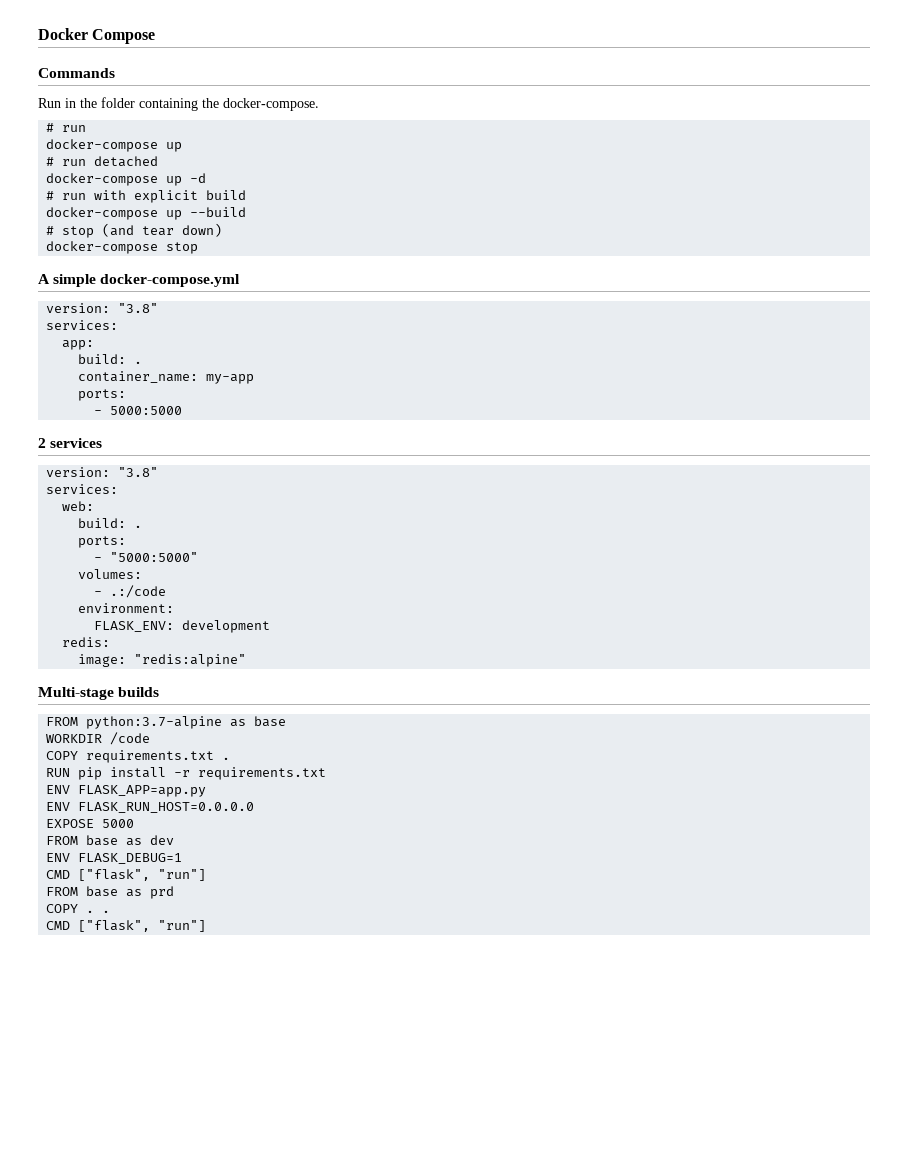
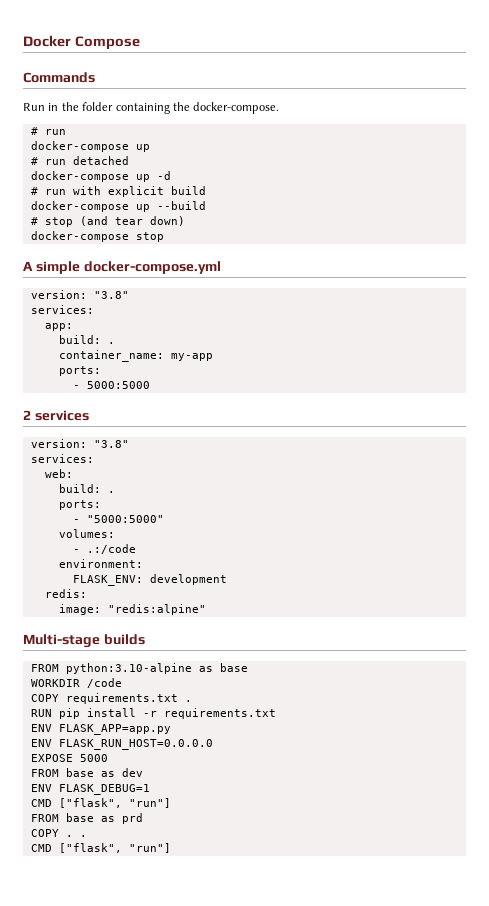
[86,716,223,729] python:3.7-alpine -> [65,663,192,674] python:3.10-alpine

